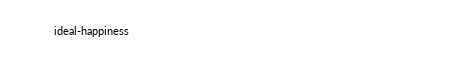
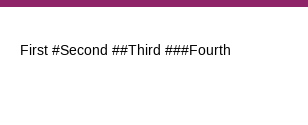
[54,26,129,37] ideal-happiness -> [20,44,231,55] First #Second ##Third ###Fourth

